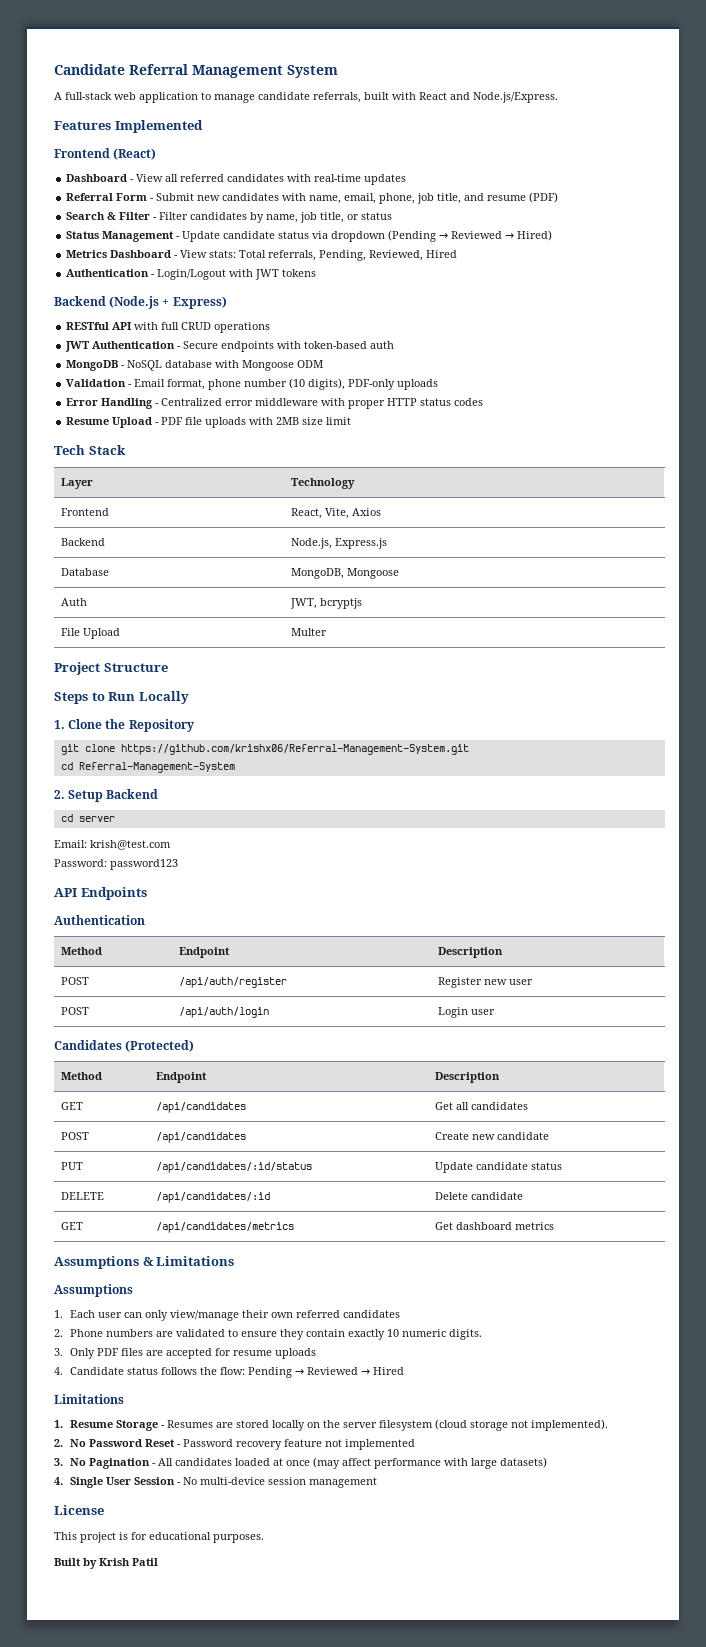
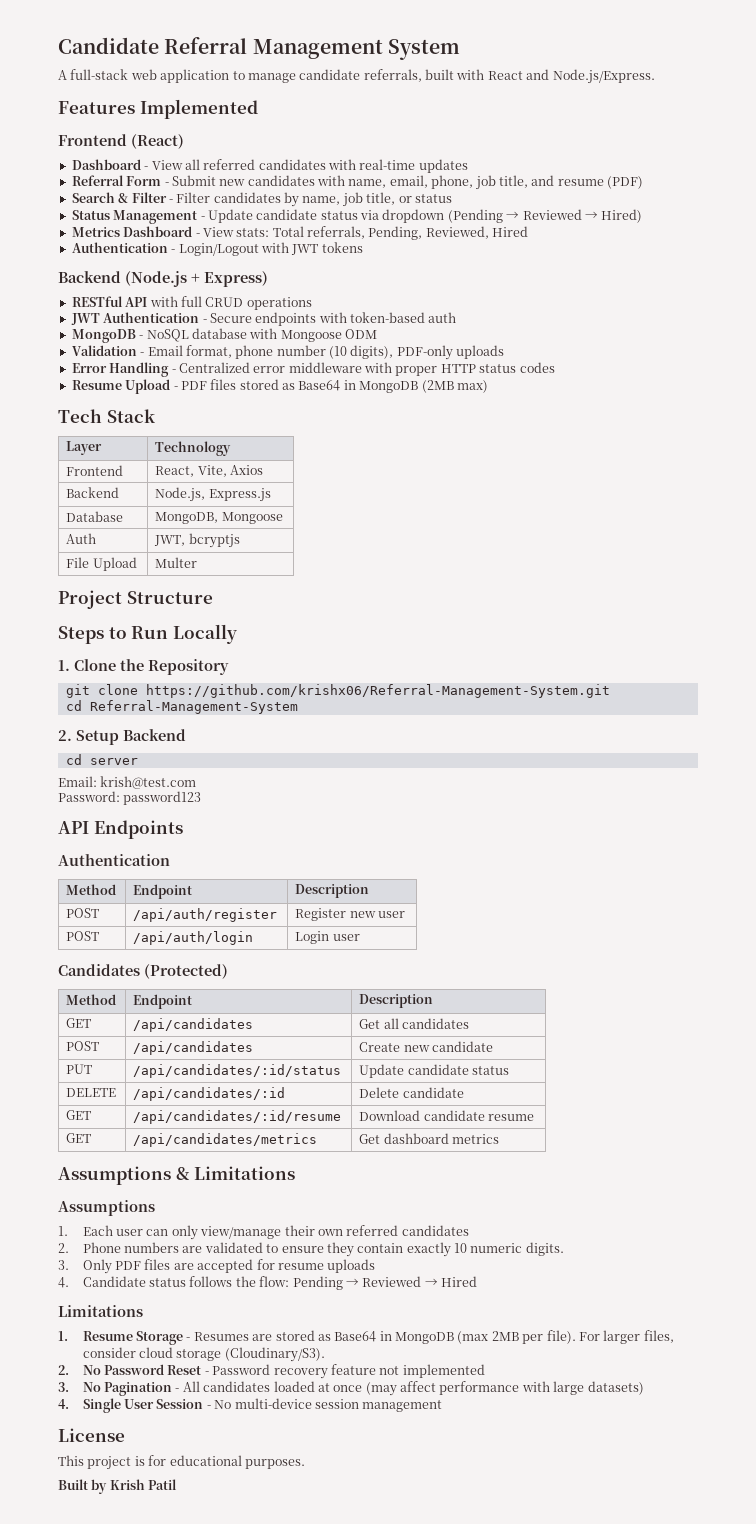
[185,417,352,428] file uploads with 2MB size limit -> [210,379,488,393] files stored as Base64 in MongoDB (2MB max)
(524, 1196) none -> [66,1110,92,1120] [133,1110,342,1124] [359,1110,535,1121] // GET | /api/candidates/:id/resume | Download candidate resume
[272,1419,609,1431] locally on the server filesystem (cloud storage not implemented). -> [317,1330,674,1344] [82,1347,325,1362] as Base64 in MongoDB (max 2MB per file). For larger files, consider cloud storage (Cloudinary/S3).

